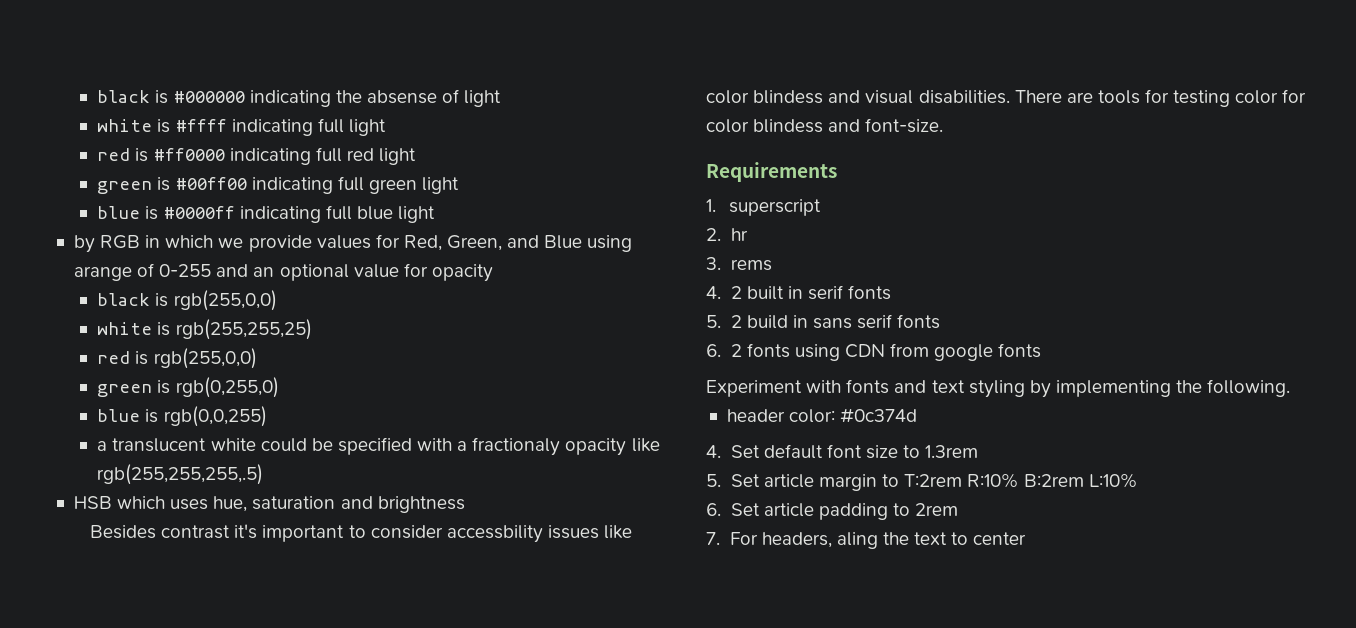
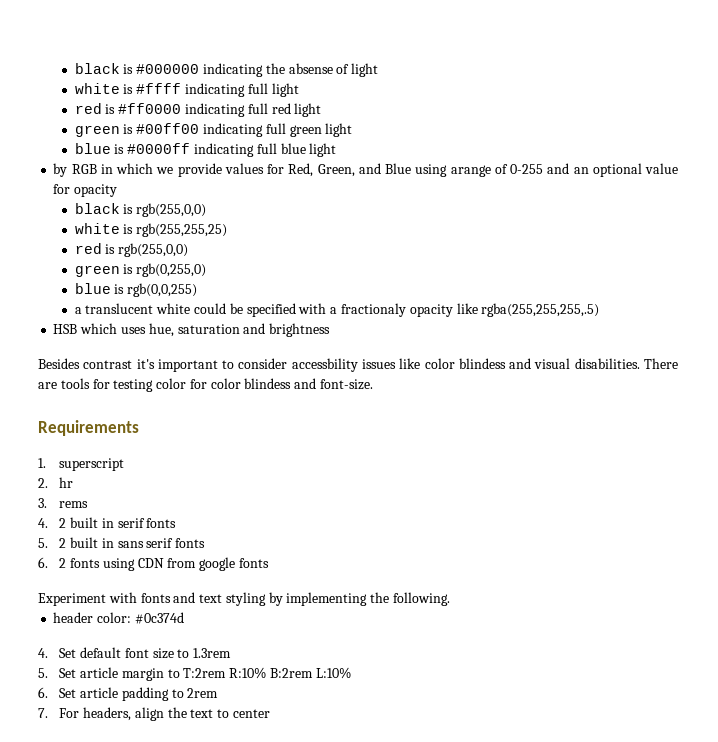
[97,464,264,485] rgb(255,255,255,.5) -> [481,303,600,317] rgba(255,255,255,.5)
[746,315,788,329] build -> [70,537,99,548] built
[836,532,878,549] aling -> [134,707,164,721] align

